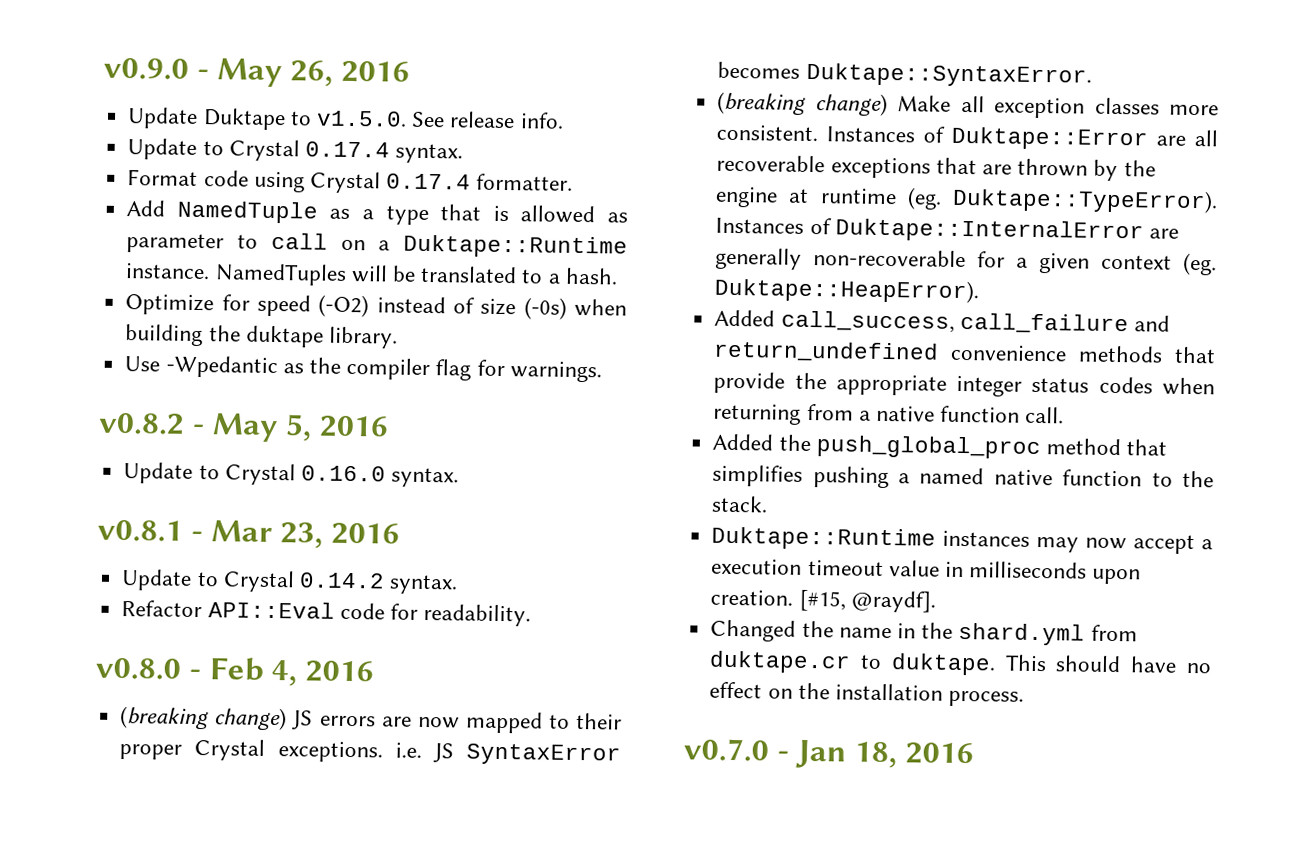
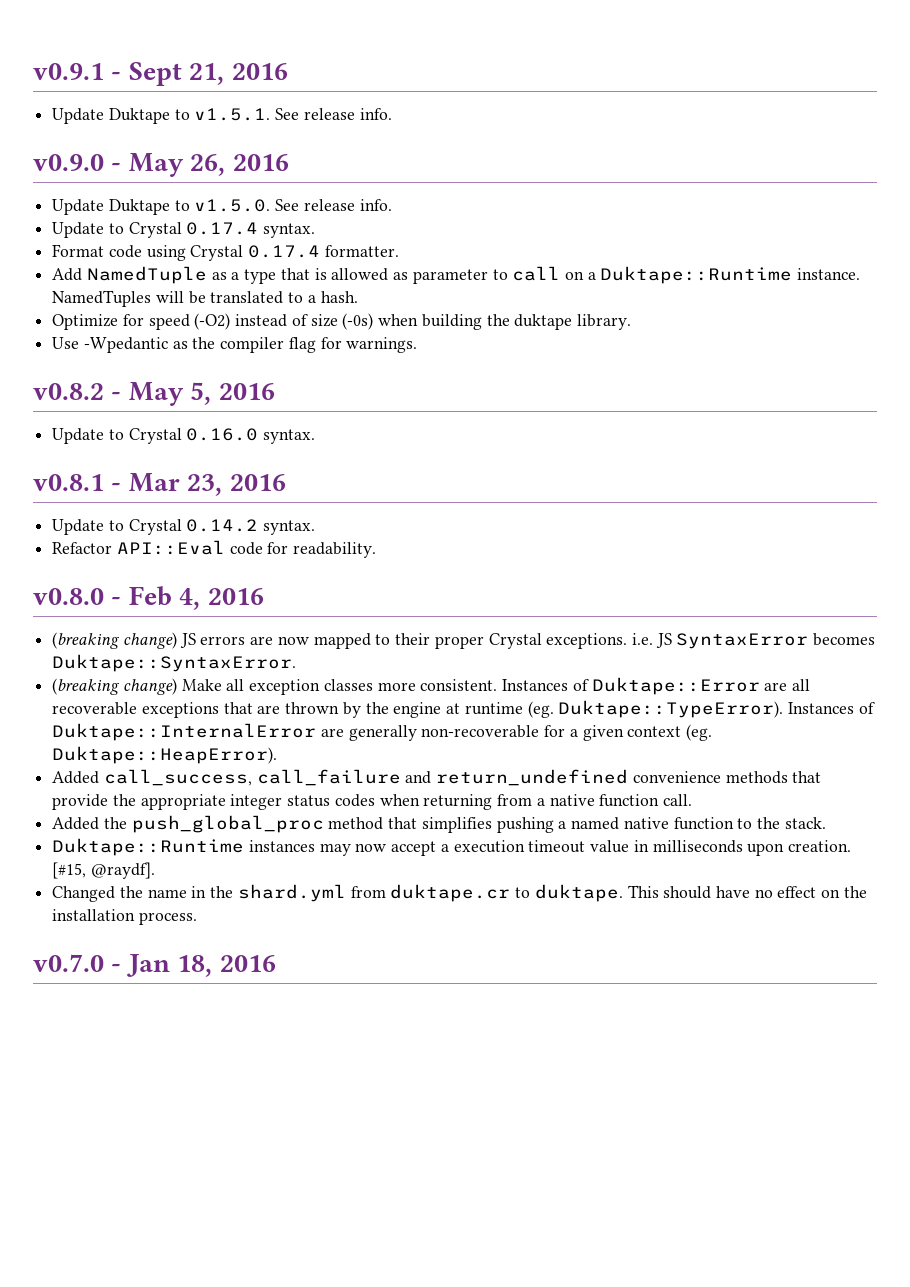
(103, 68) none -> [33,62,288,86] [52,108,392,124] v0.9.1 - Sept 21, 2016 // Update Duktape to v1.5.1. See release info. //

